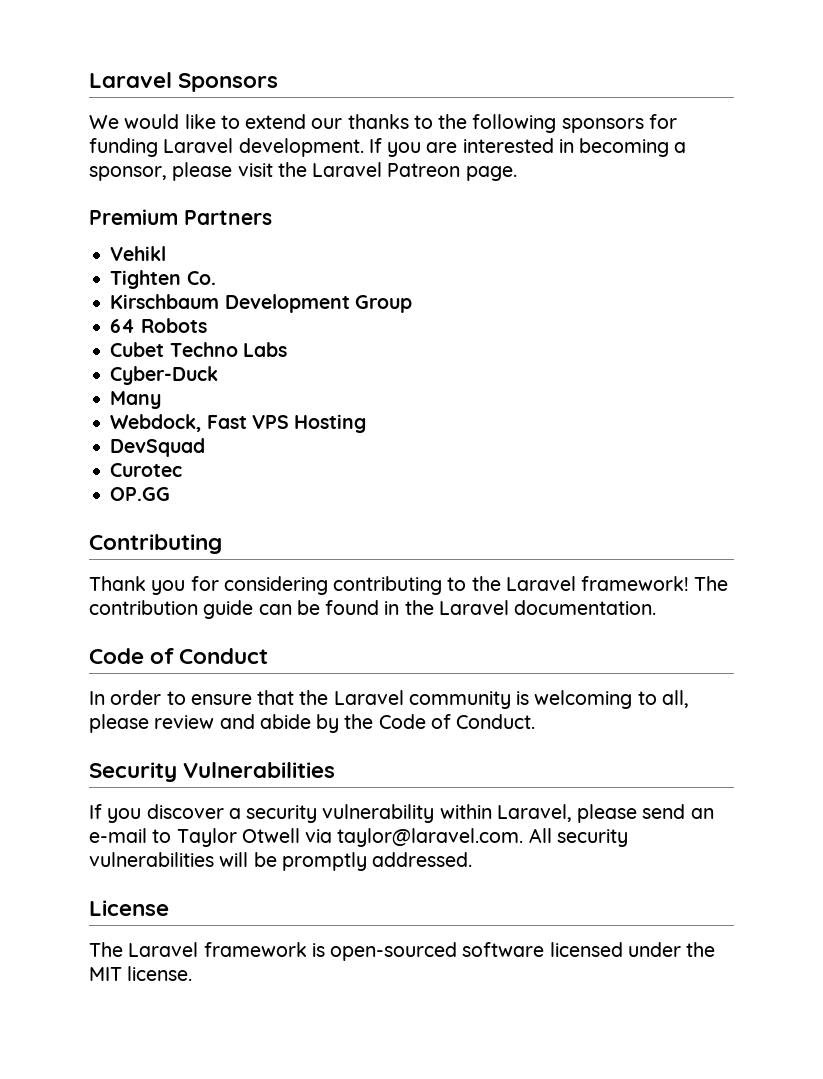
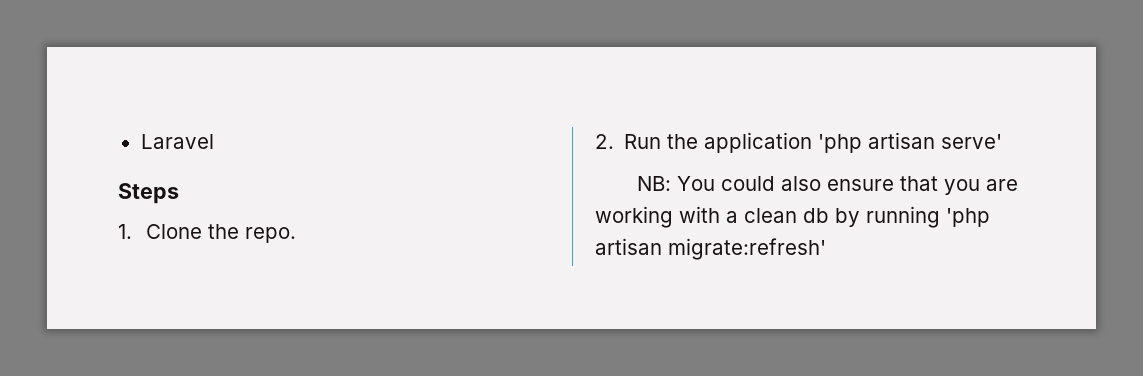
[89,72,279,92] [89,114,677,133] [89,138,687,157] [89,162,517,181] [89,209,272,225] [110,246,167,261] [110,270,216,289] [110,294,412,313] [110,318,207,333] [110,342,287,357] [110,366,219,385] [110,391,162,409] [110,414,367,433] [110,438,206,457] [110,463,183,477] [110,487,171,501] [89,534,222,554] [89,576,729,595] [89,600,657,619] [89,648,269,664] [89,690,689,709] [89,714,536,733] [89,762,336,782] [89,804,714,823] [89,828,628,847] [89,852,473,871] [89,900,169,916] [89,942,716,961] [89,966,193,981] Laravel Sponsors // We would like to extend our thanks to the following sponsors for funding Laravel development. If you are interested in becoming a sponsor, please visit the Laravel Patreon page. // Premium Partners // Vehikl // Tighten Co. // Kirschbaum Development Group // 64 Robots // Cubet Techno Labs // Cyber-Duck // Many // Webdock, Fast VPS Hosting // DevSquad // Curotec // OP.GG // Contributing // Thank you for considering contributing to the Laravel framework! The contribution guide can be found in the Laravel documentation. // Code of Conduct // In order to ensure that the Laravel community is welcoming to all, please review and abide by the Code of Conduct. // Security Vulnerabilities // If you discover a security vulnerability within Laravel, please send an e-mail to Taylor Otwell via taylor@laravel.com. All security vulnerabilities will be promptly addressed. // License // The Laravel framework is open-sourced software licensed under the MIT license. -> [140,134,214,149] [118,183,179,204] [118,224,297,243] [595,132,1003,153] [636,176,1018,195] [595,206,990,228] [595,238,826,260] Laravel // Steps // 1. Clone the repo. // 2. Run the application 'php artisan serve' // NB: You could also ensure that you are working with a clean db by running 'php artisan migrate:refresh'

